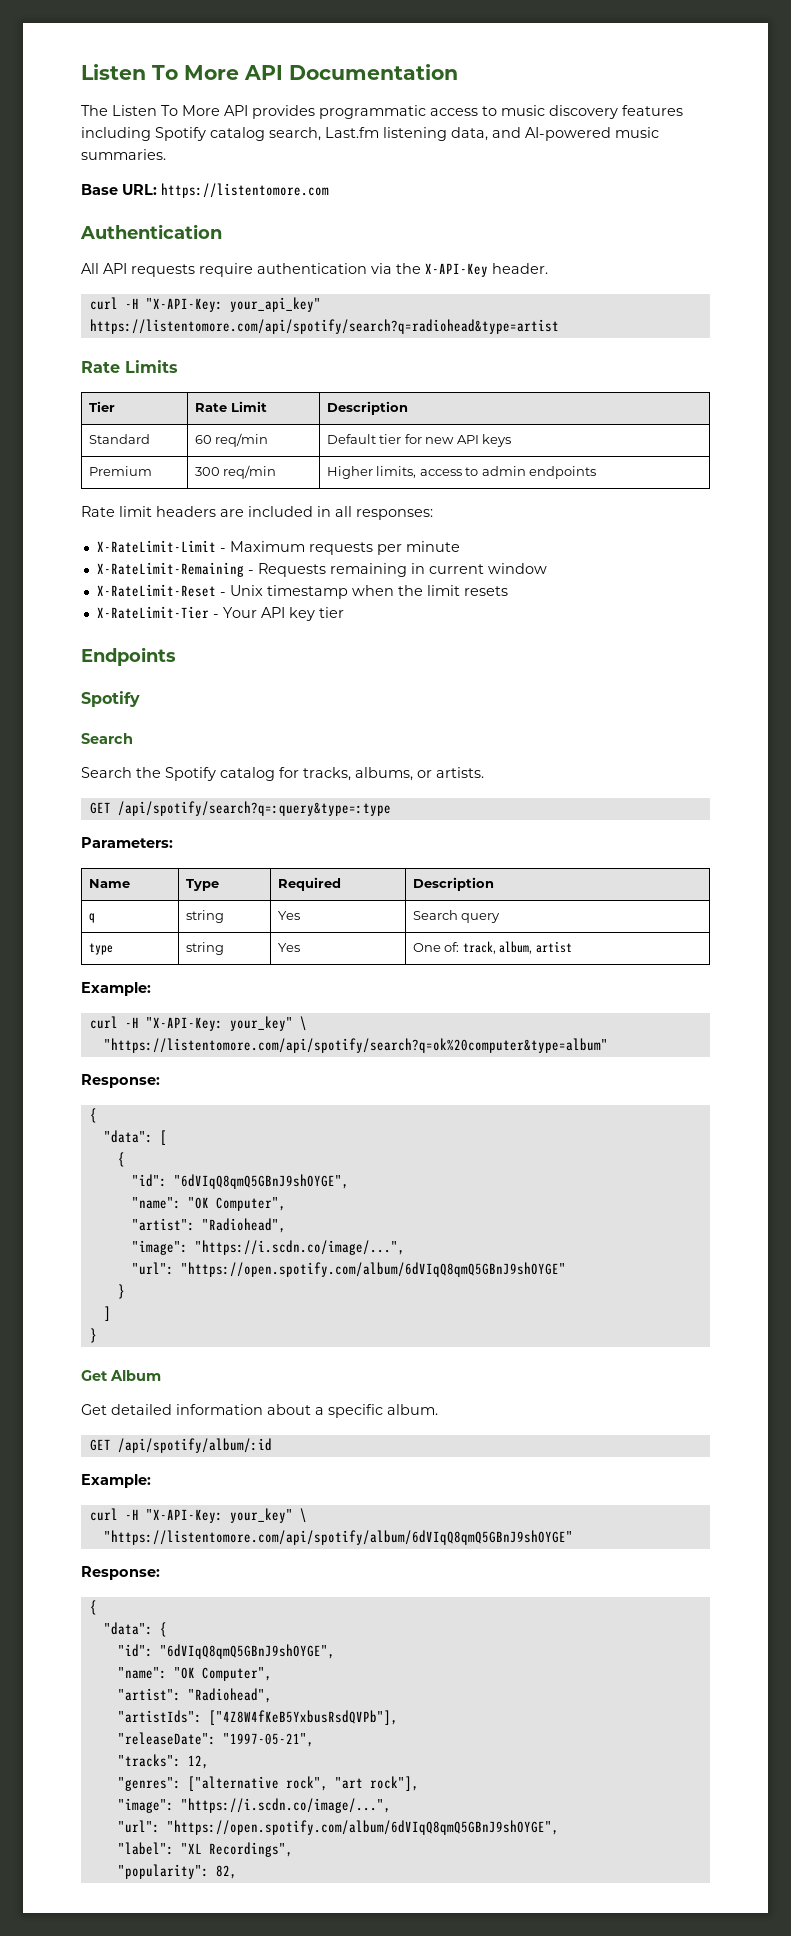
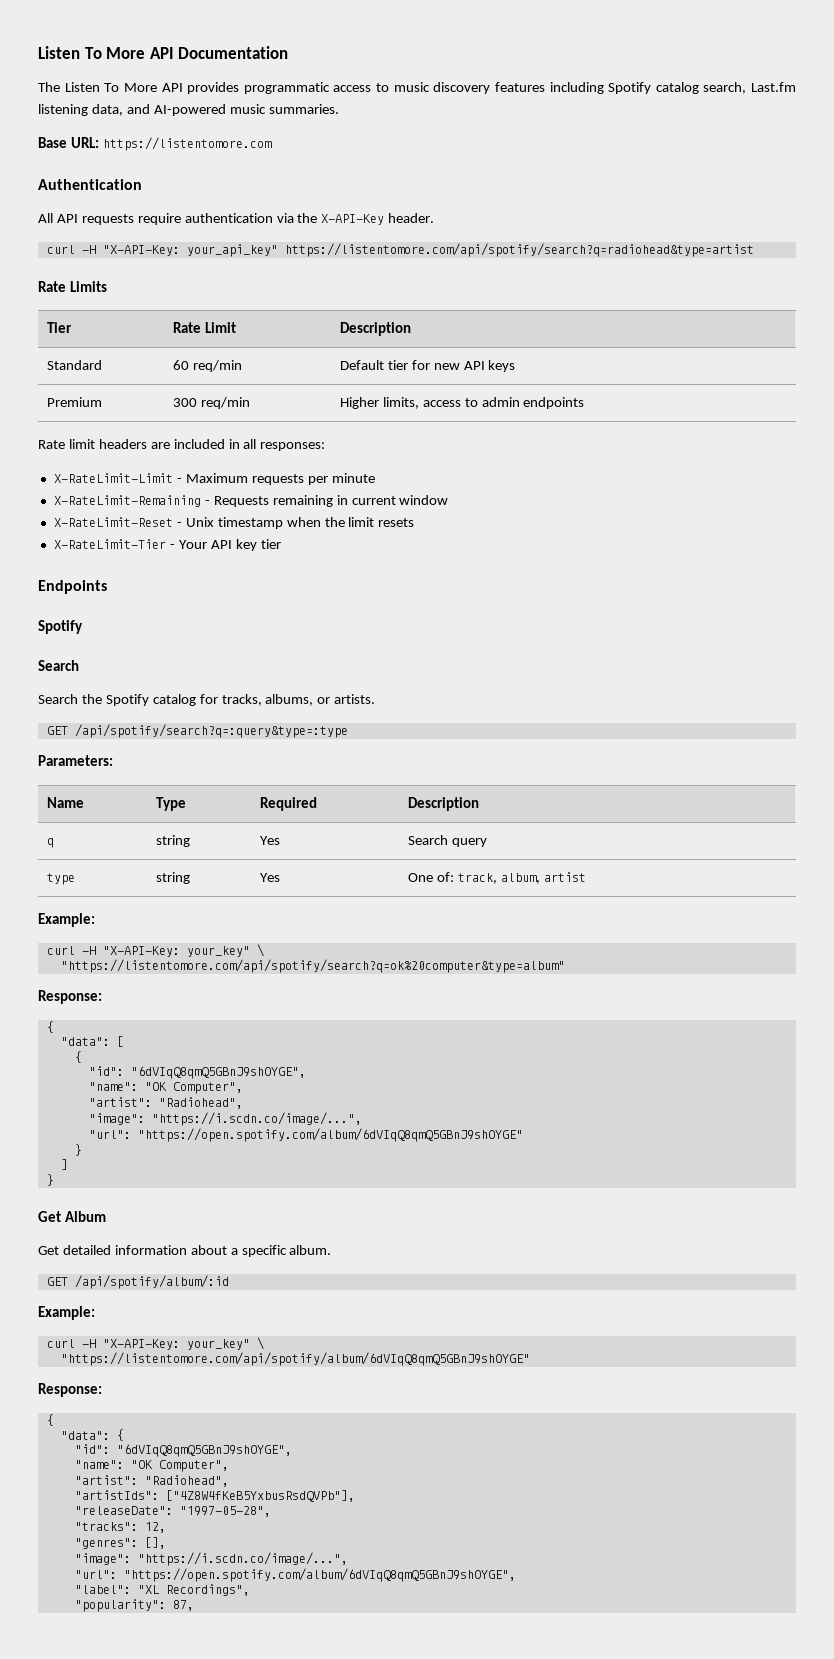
[222,1733,314,1747] "1997-05-21", -> [179,1506,271,1517] "1997-05-28",
[187,1776,419,1791] ["alternative rock", "art rock"], -> [144,1537,166,1549] [],
[215,1865,237,1879] 82, -> [172,1600,194,1611] 87,

